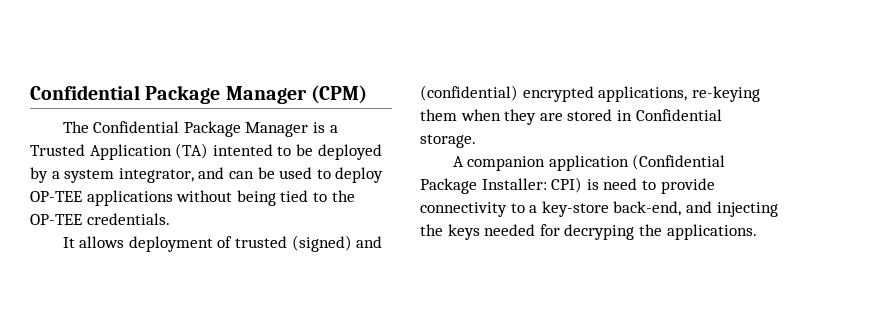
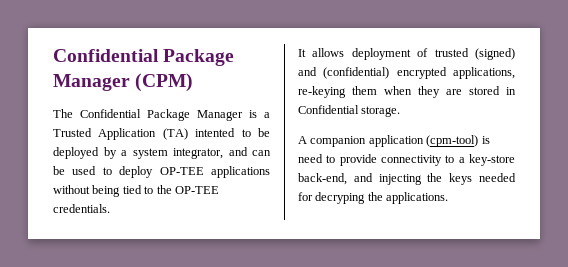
[632,154,726,170] [420,177,583,194] (Confidential Package Installer: CPI) -> [426,135,479,147] (cpm-tool)

